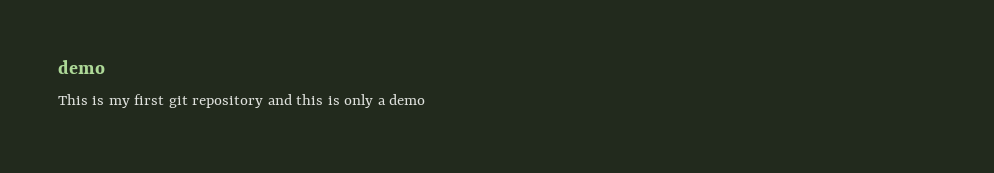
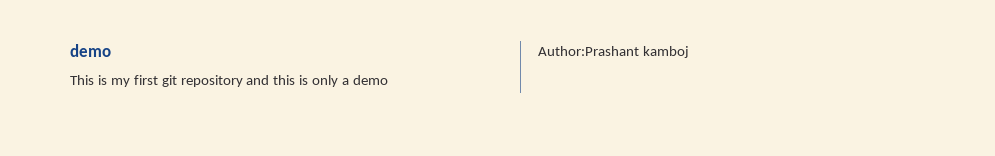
(426, 99) none -> [538,46,689,58] // Author:Prashant kamboj

